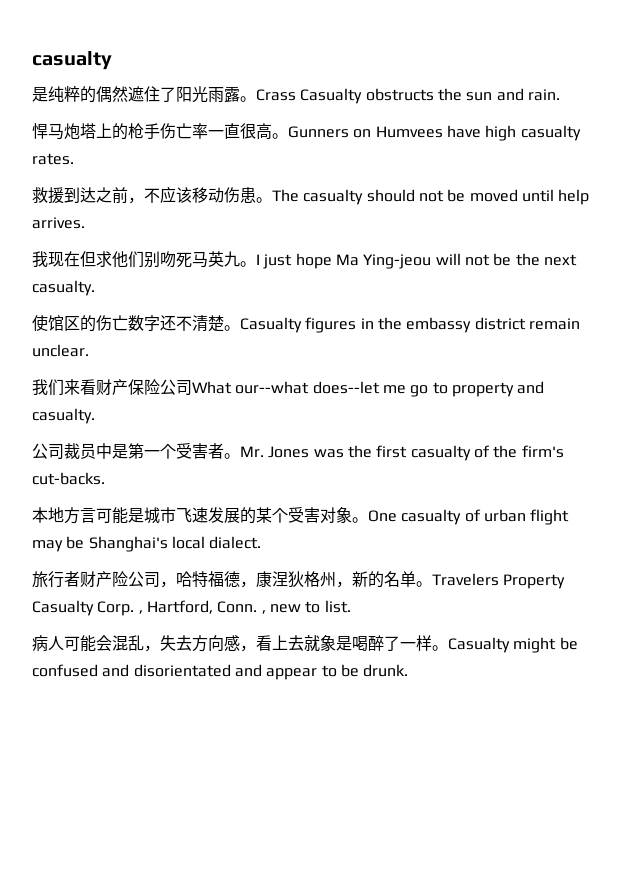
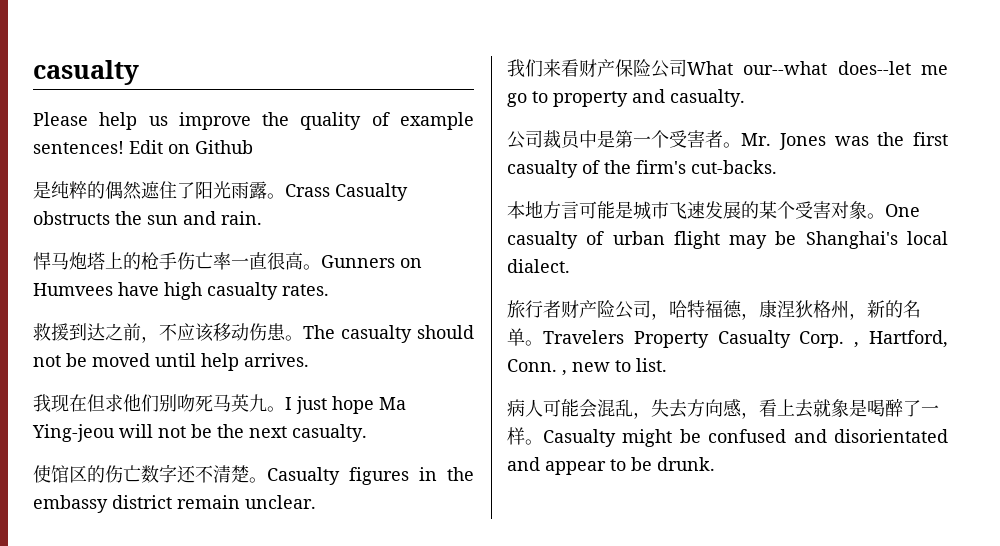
[32,51,112,70] casualty -> [33,60,139,85] [33,112,474,130] [33,140,253,154] casualty // Please help us improve the quality of example sentences! Edit on Github

